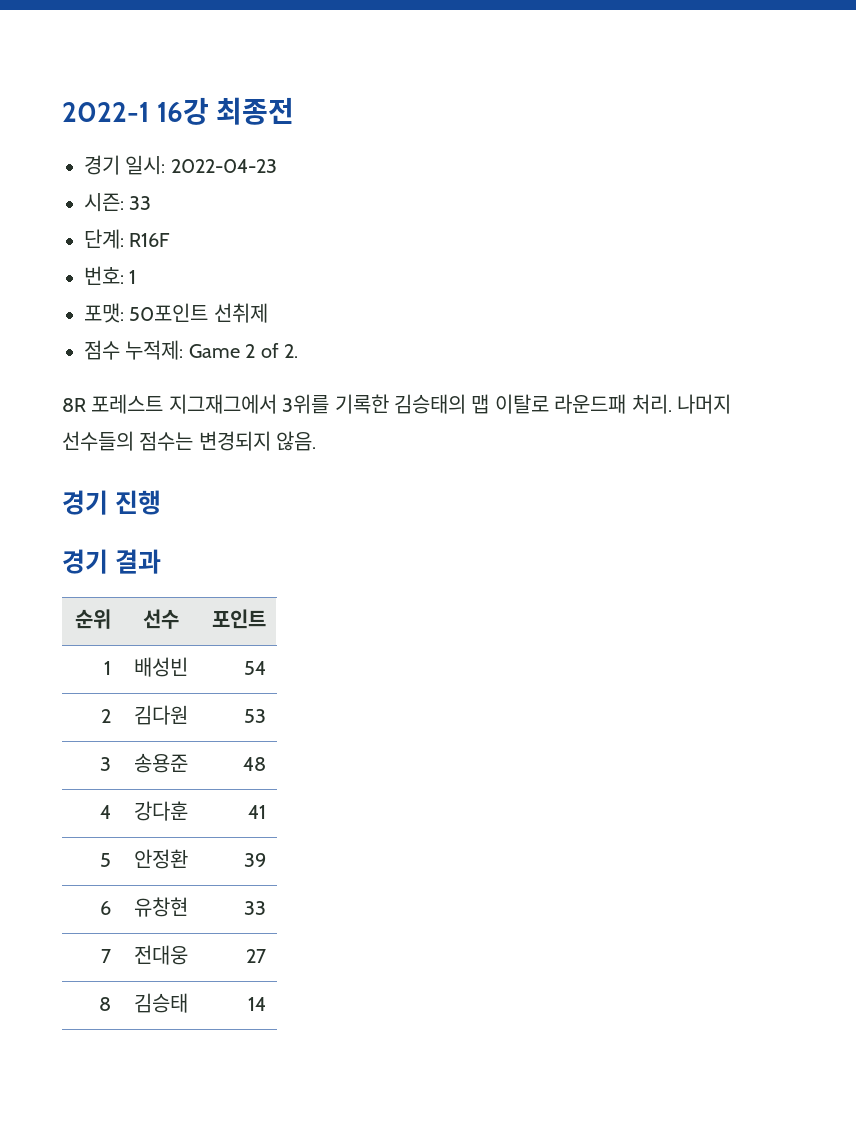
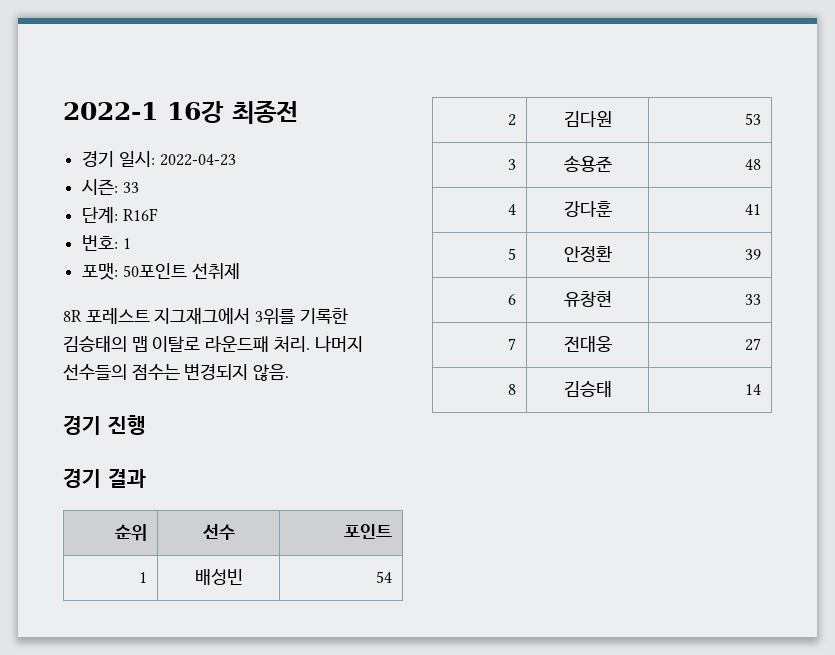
[84,340,298,360] // 점수 누적제: Game 2 of 2. -> (240, 271) none

